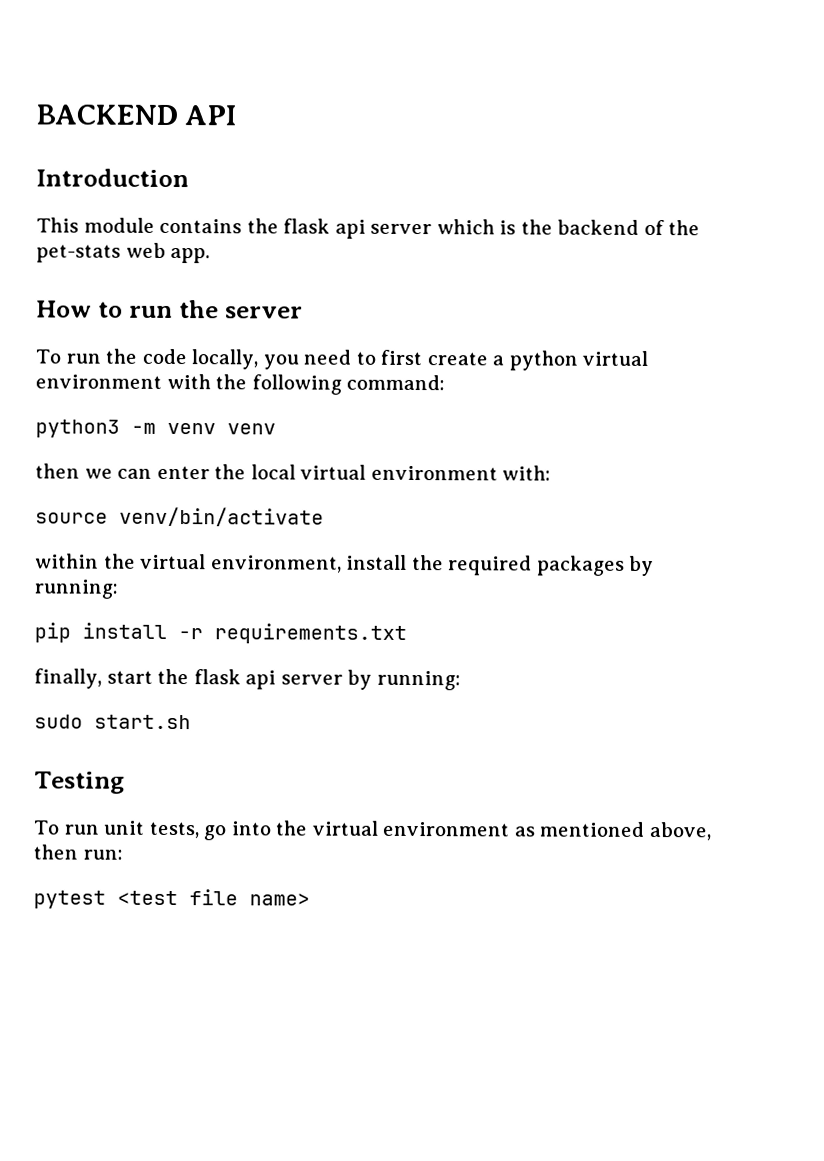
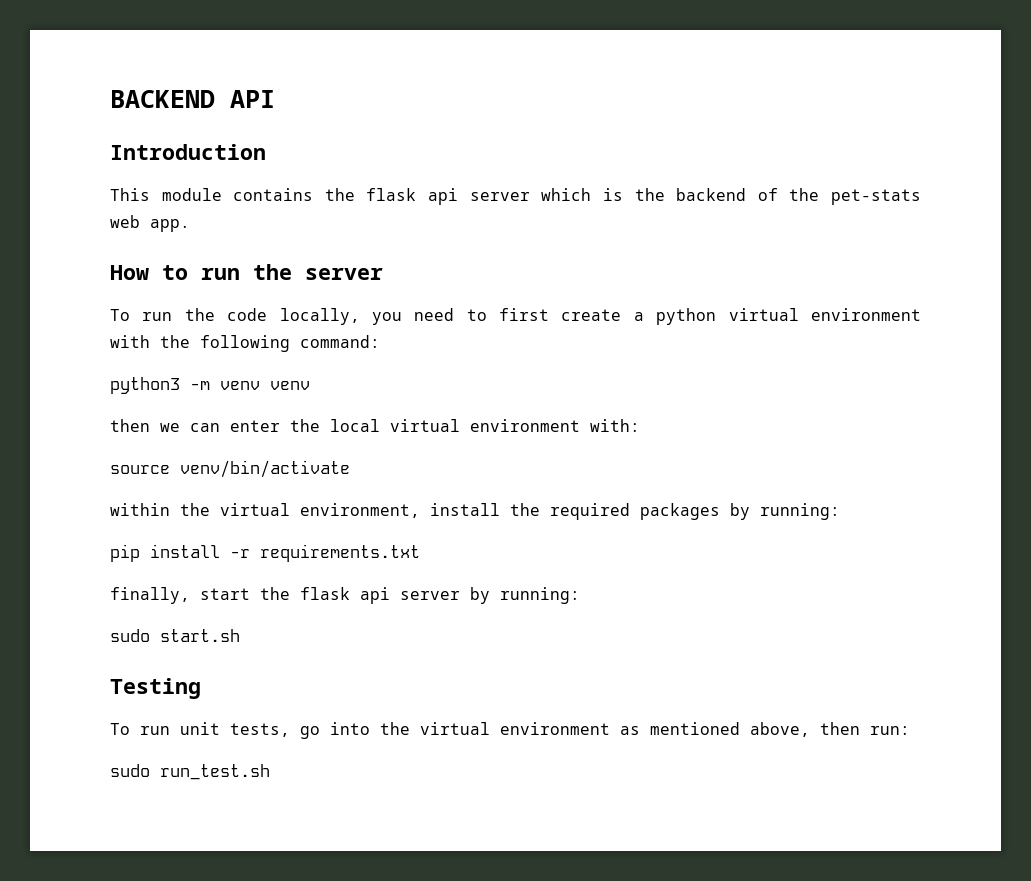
[33,889,310,909] pytest <test file name> -> [110,764,270,780] sudo run_test.sh

